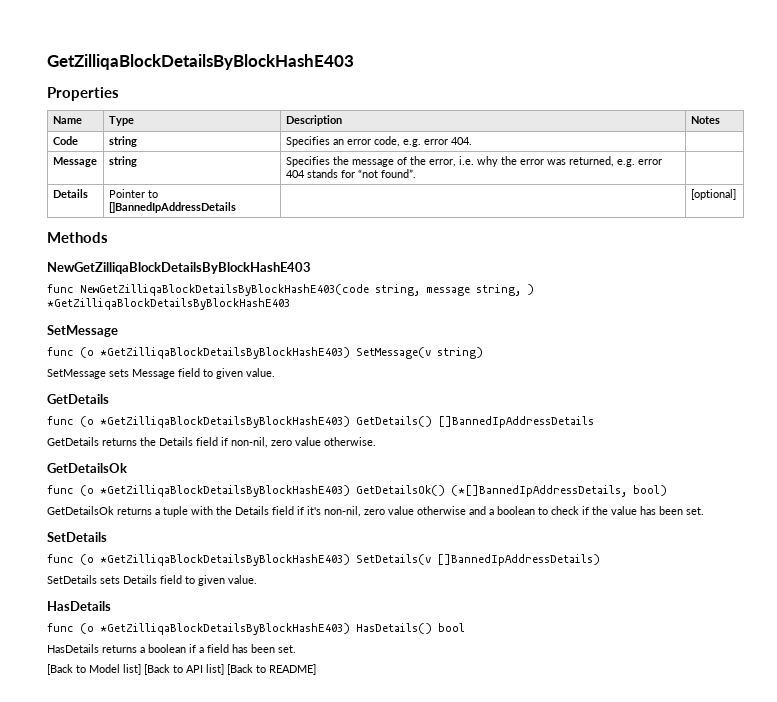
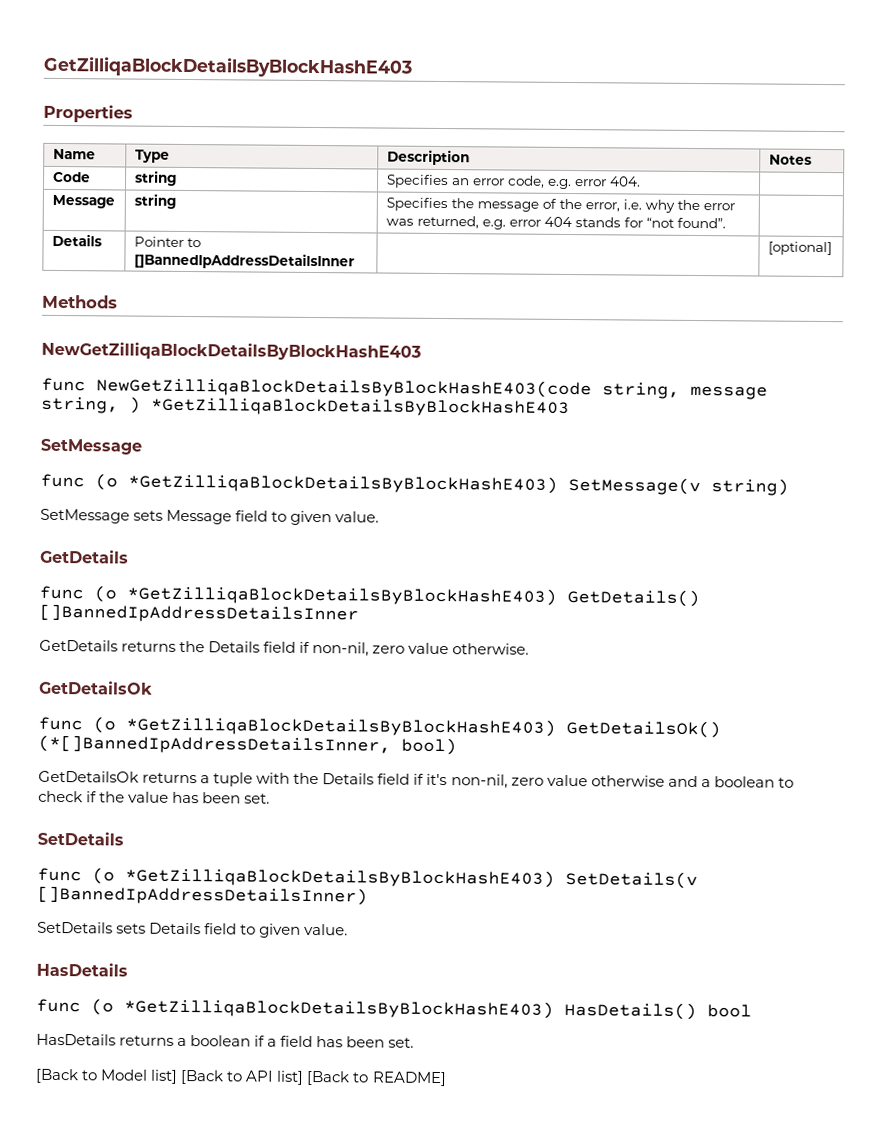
[108,202,236,213] []BannedIpAddressDetails -> [133,252,355,270] []BannedIpAddressDetailsInner
[438,416,594,428] []BannedIpAddressDetails -> [39,603,359,624] []BannedIpAddressDetailsInner
[451,485,627,497] (*[]BannedIpAddressDetails, -> [38,734,391,755] (*[]BannedIpAddressDetailsInner,
[437,554,600,566] []BannedIpAddressDetails) -> [37,885,368,906] []BannedIpAddressDetailsInner)

